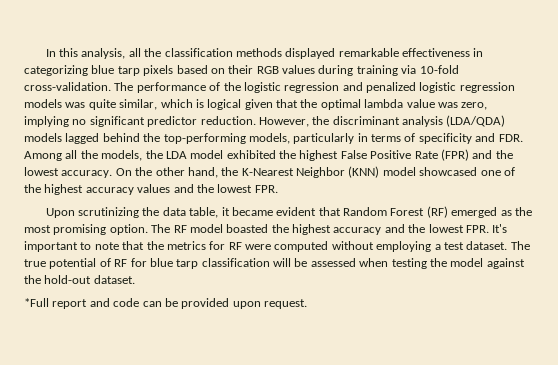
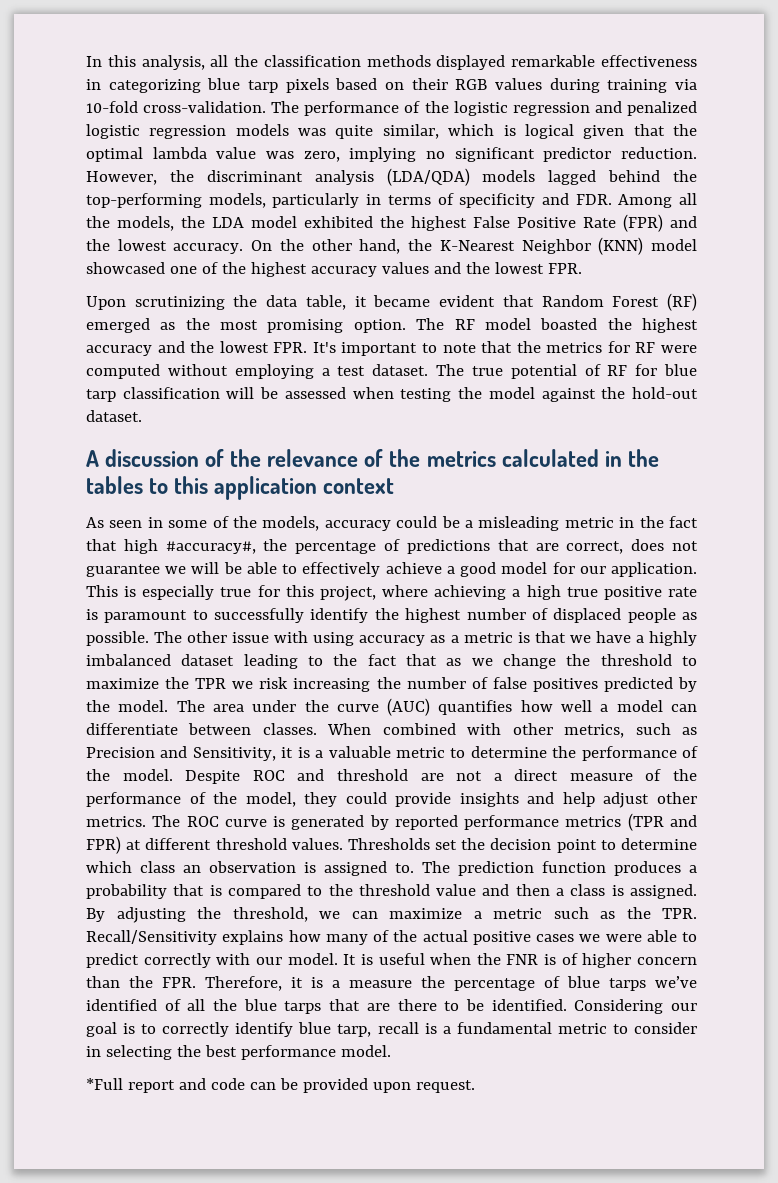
(135, 279) none -> [86,449,659,467] [86,476,395,500] [86,516,698,531] [86,539,698,554] [86,562,697,577] [86,585,697,601] [86,608,697,623] [86,631,697,646] [86,654,697,669] [86,677,697,692] [86,698,697,716] [86,723,697,738] [86,746,698,761] [86,769,697,784] [86,792,697,808] [86,813,697,831] [86,836,697,854] [86,861,697,876] [86,884,697,899] [86,907,697,923] [86,930,697,945] [86,953,698,968] [86,976,697,991] [86,999,697,1014] [86,1022,698,1037] [86,1045,391,1060] // A discussion of the relevance of the metrics calculated in the tables to this application context // As seen in some of the models, accuracy could be a misleading metric in the fact that high #accuracy#, the percentage of predictions that are correct, does not guarantee we will be able to effectively achieve a good model for our application. This is especially true for this project, where achieving a high true positive rate is paramount to successfully identify the highest number of displaced people as possible. The other issue with using accuracy as a metric is that we have a highly imbalanced dataset leading to the fact that as we change the threshold to maximize the TPR we risk increasing the number of false positives predicted by the model. The area under the curve (AUC) quantifies how well a model can differentiate between classes. When combined with other metrics, such as Precision and Sensitivity, it is a valuable metric to determine the performance of the model. Despite ROC and threshold are not a direct measure of the performance of the model, they could provide insights and help adjust other metrics. The ROC curve is generated by reported performance metrics (TPR and FPR) at different threshold values. Thresholds set the decision point to determine which class an observation is assigned to. The prediction function produces a probability that is compared to the threshold value and then a class is assigned. By adjusting the threshold, we can maximize a metric such as the TPR. Recall/Sensitivity explains how many of the actual positive cases we were able to predict correctly with our model. It is useful when the FNR is of higher concern than the FPR. Therefore, it is a measure the percentage of blue tarps we’ve identified of all the blue tarps that are there to be identified. Considering our goal is to correctly identify blue tarp, recall is a fundamental metric to consider in selecting the best performance model.

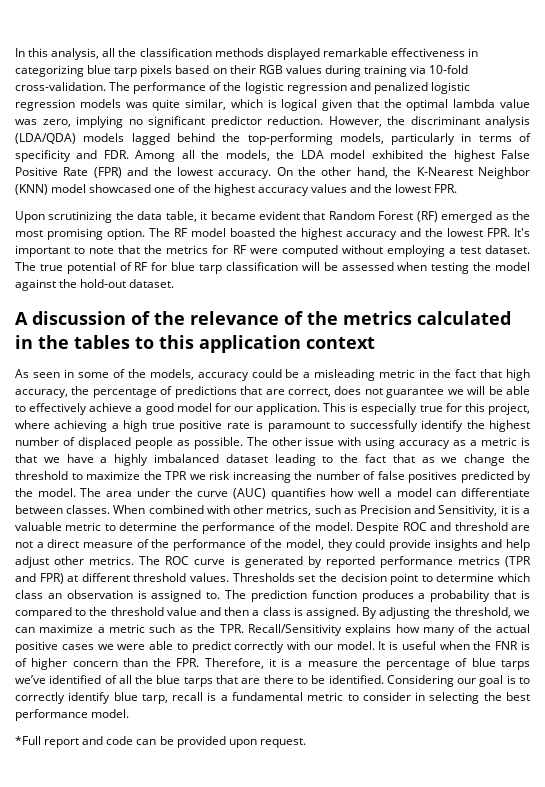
[165,541,256,554] #accuracy#, -> [15,389,68,398] accuracy,

